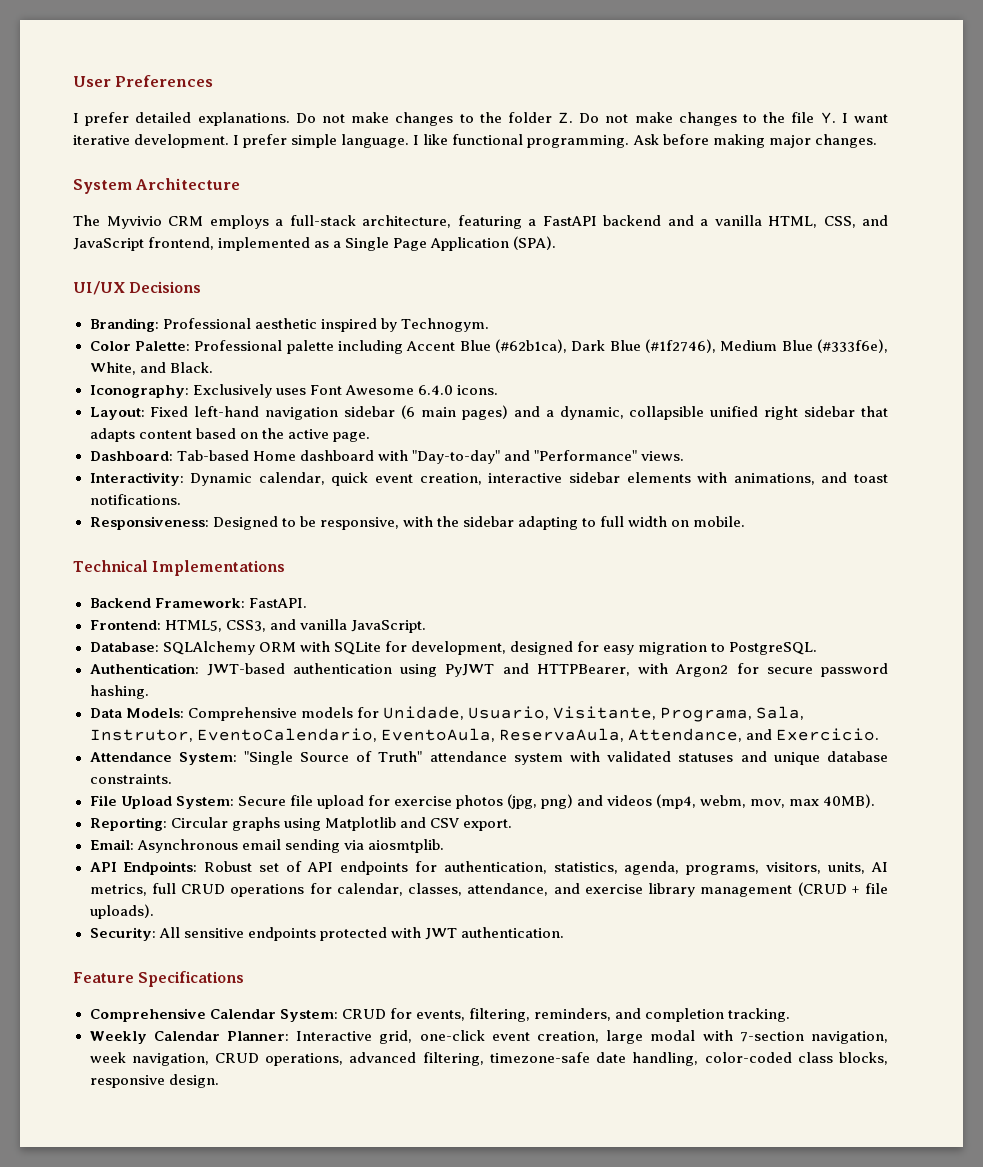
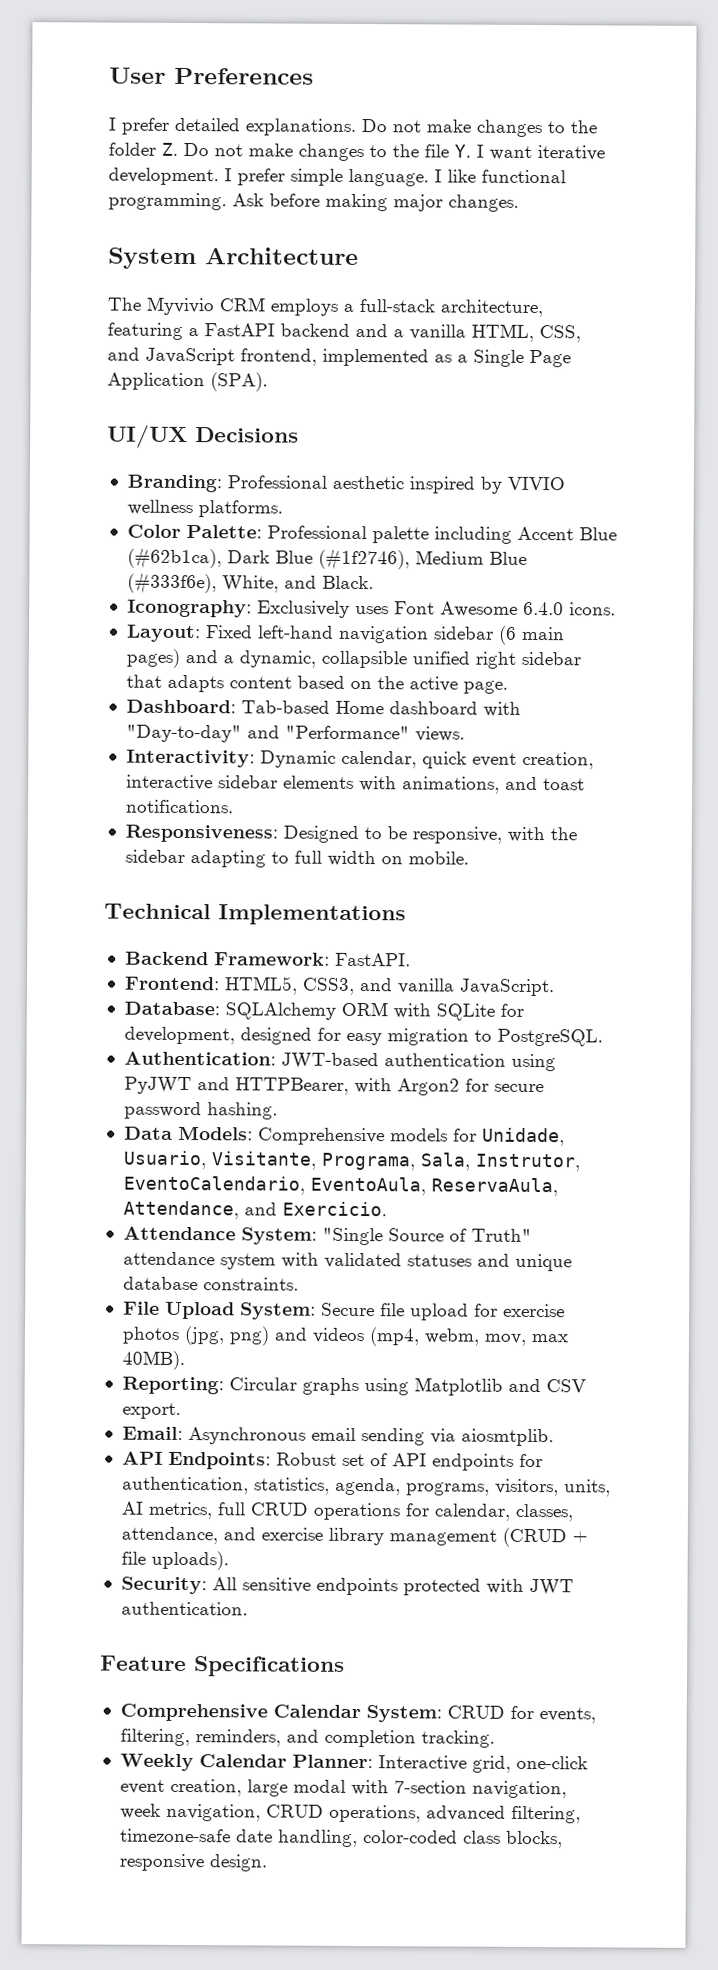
[400,318,489,332] Technogym. -> [506,476,565,491] [126,499,283,518] VIVIO wellness platforms.

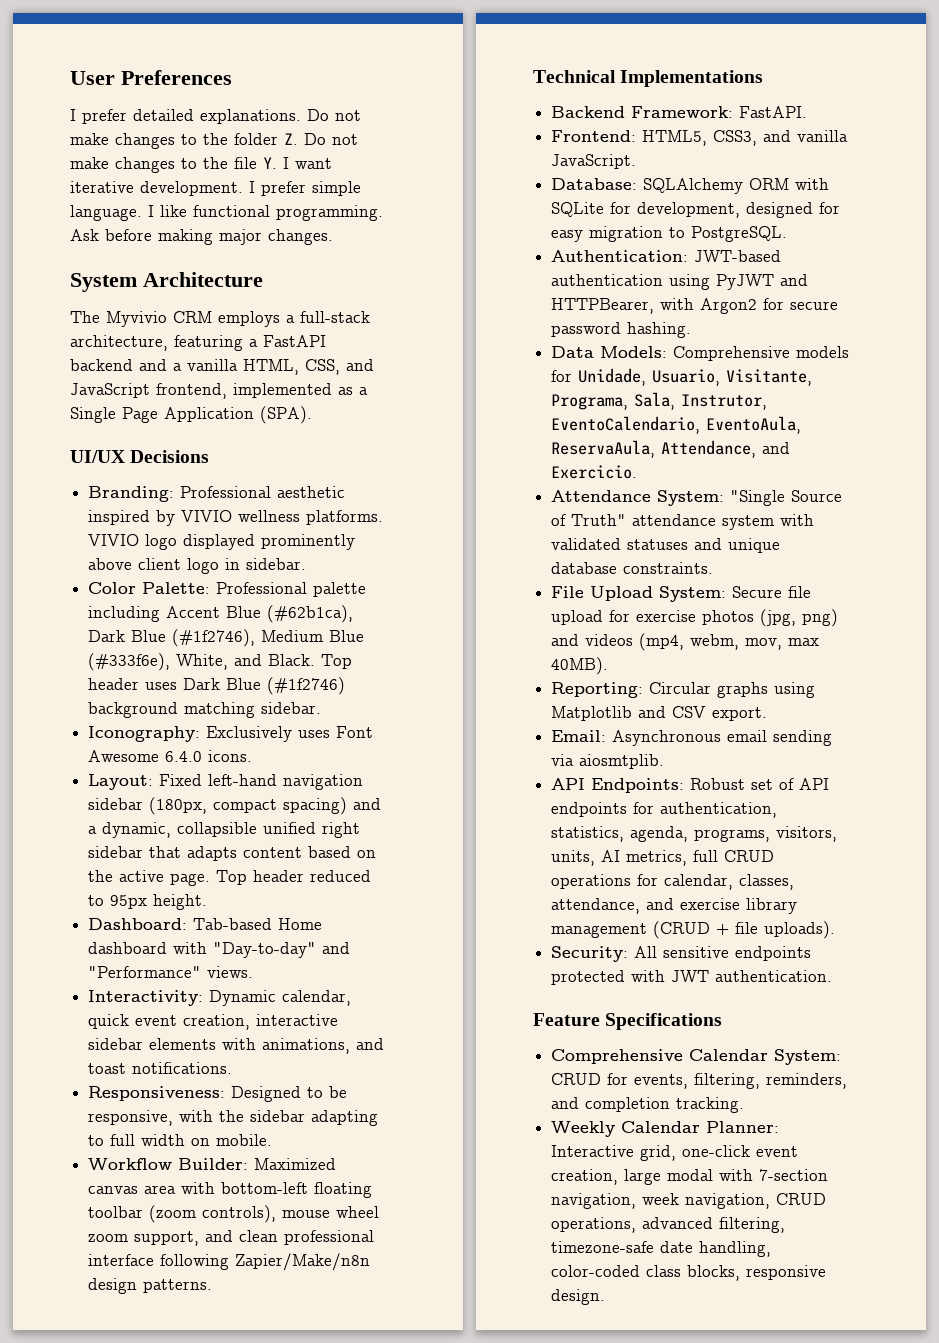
(283, 509) none -> [88,534,356,550] [88,558,307,574] VIVIO logo displayed prominently above client logo in sidebar.
(374, 582) none -> [321,654,353,669] [88,677,346,695] [88,702,322,718] Top header uses Dark Blue (#1f2746) background matching sidebar.
[497,625,565,645] [125,648,180,668] (6 main pages) -> [149,797,348,815] (180px, compact spacing)
(508, 687) none -> [216,870,372,885] [88,894,208,910] Top header reduced to 95px height.
(469, 858) none -> [88,1158,337,1170] [88,1182,373,1198] [88,1205,380,1223] [88,1230,375,1246] [88,1253,371,1271] [88,1278,213,1294] // Workflow Builder: Maximized canvas area with bottom-left floating toolbar (zoom controls), mouse wheel zoom support, and clean professional interface following Zapier/Make/n8n design patterns.

